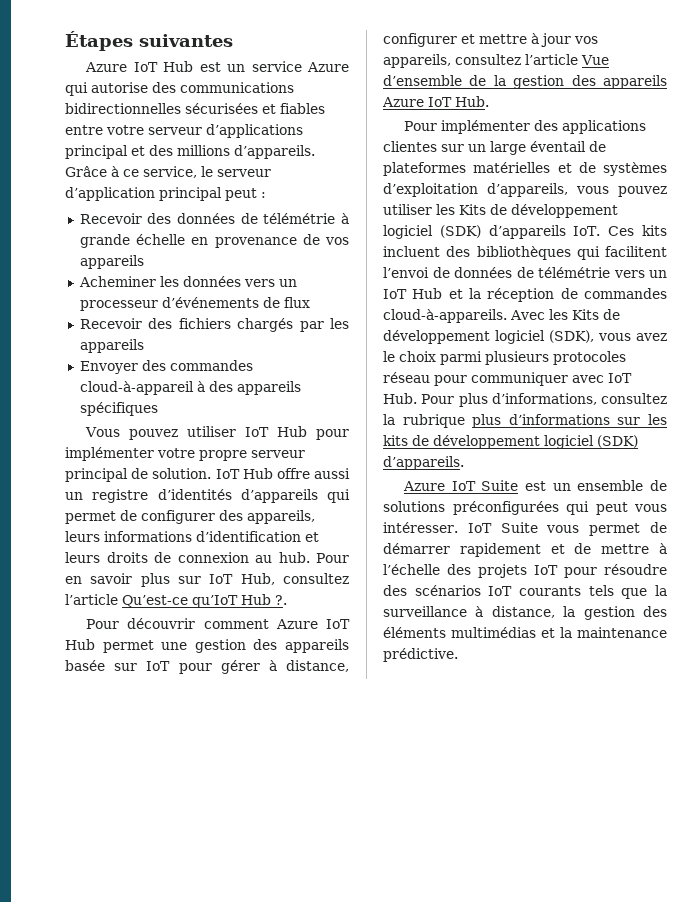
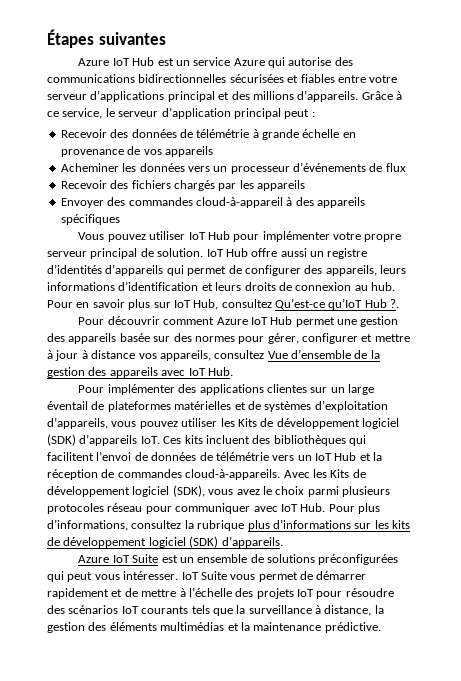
[65,594,118,605] l’article -> (272, 303) none
[146,660,349,674] IoT pour gérer à distance, -> [173,333,299,344] des normes pour gérer,
(571, 40) none -> [81,350,136,359] à distance
[525,54,578,65] l’article -> (265, 354) none
[382,97,424,107] Azure -> [161,370,186,376] avec

